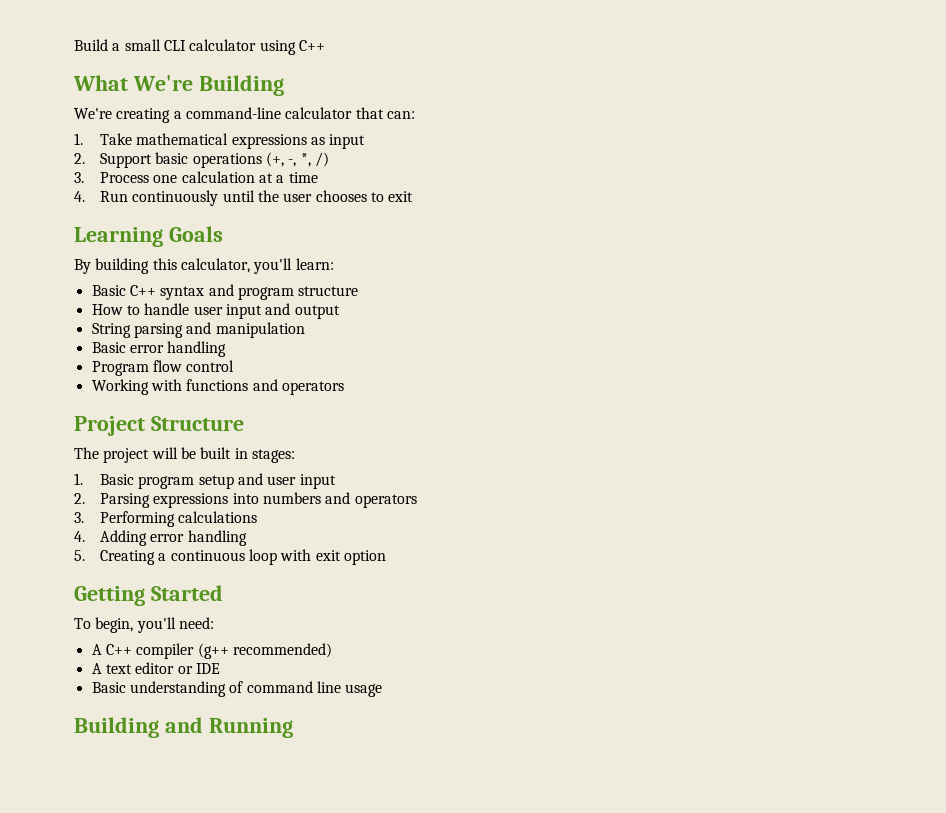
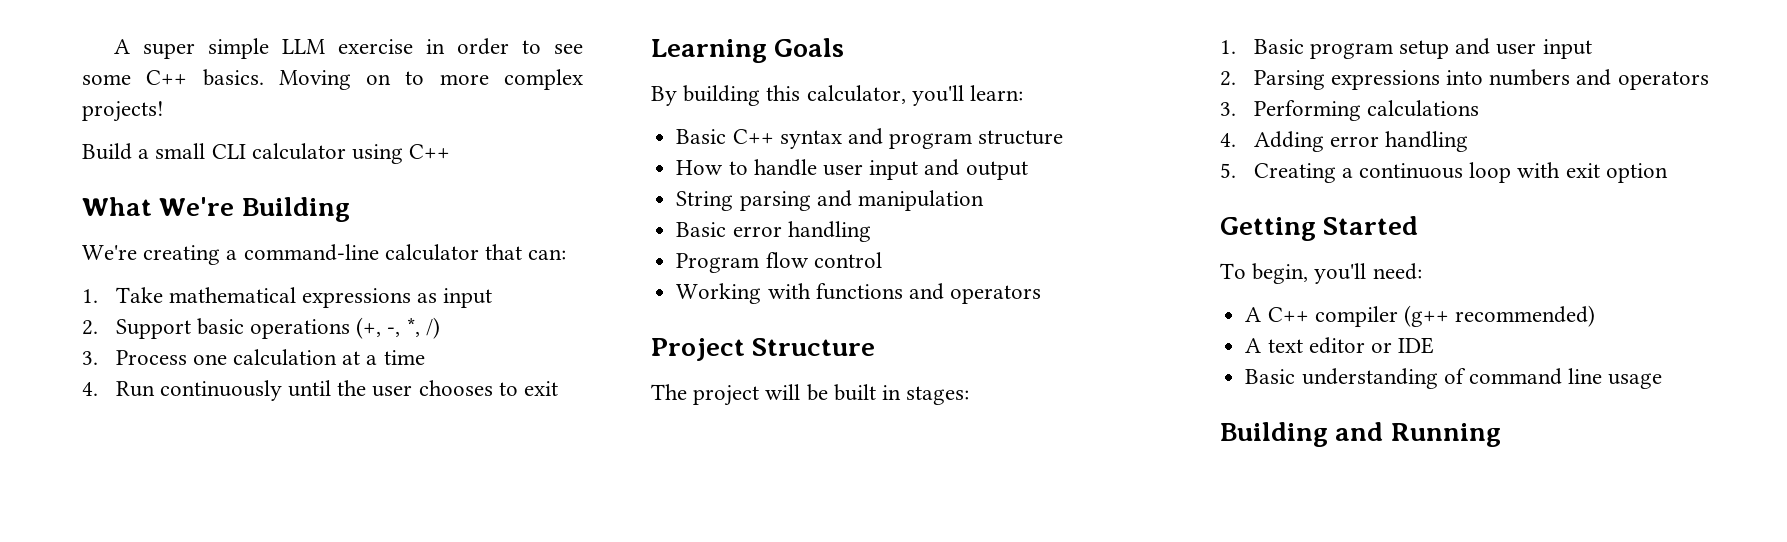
(74, 45) none -> [113,38,583,59] [82,69,583,90] [82,101,164,122] A super simple LLM exercise in order to see some C++ basics. Moving on to more complex projects! //

